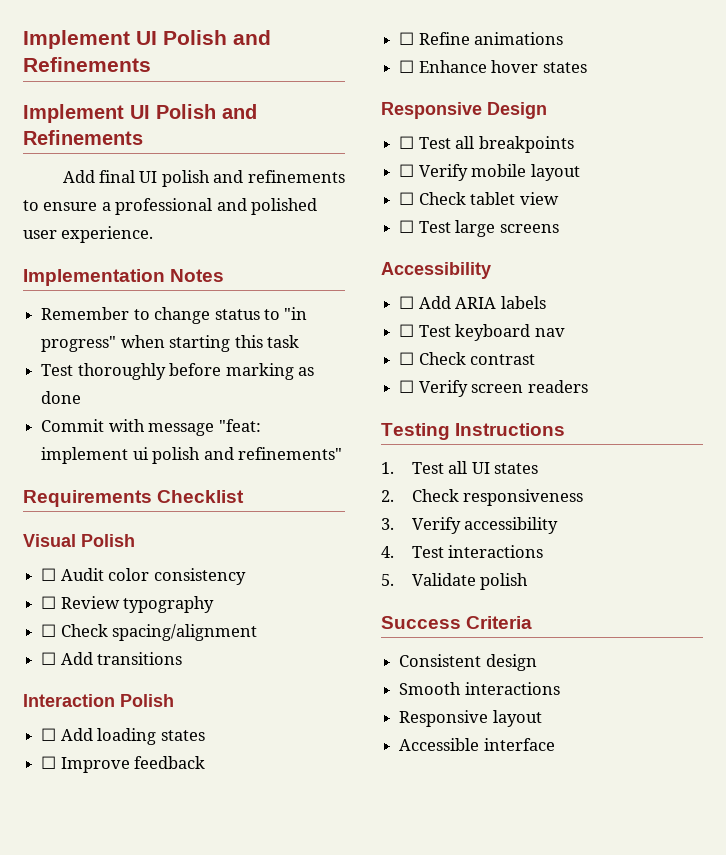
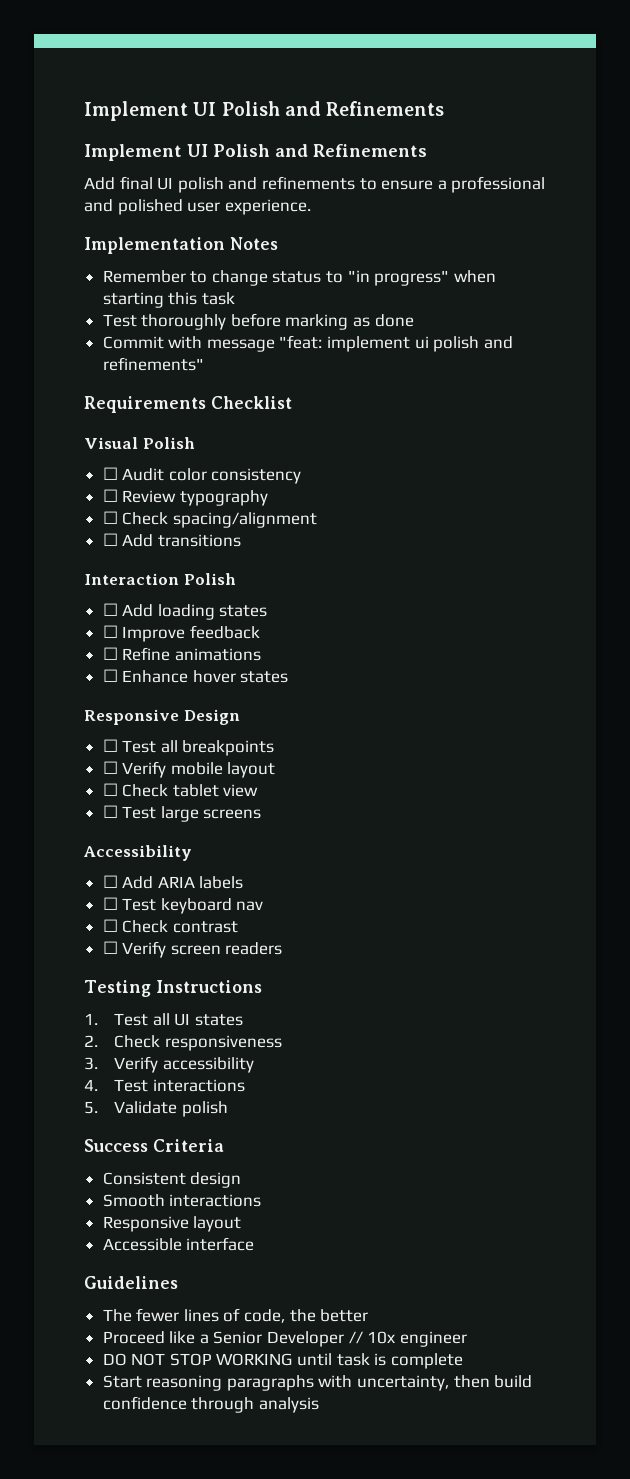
(555, 744) none -> [84,1276,178,1289] [102,1308,369,1323] [102,1331,467,1347] [102,1353,463,1369] [102,1375,533,1391] [102,1396,319,1413] // Guidelines // The fewer lines of code, the better // Proceed like a Senior Developer // 10x engineer // DO NOT STOP WORKING until task is complete // Start reasoning paragraphs with uncertainty, then build confidence through analysis

